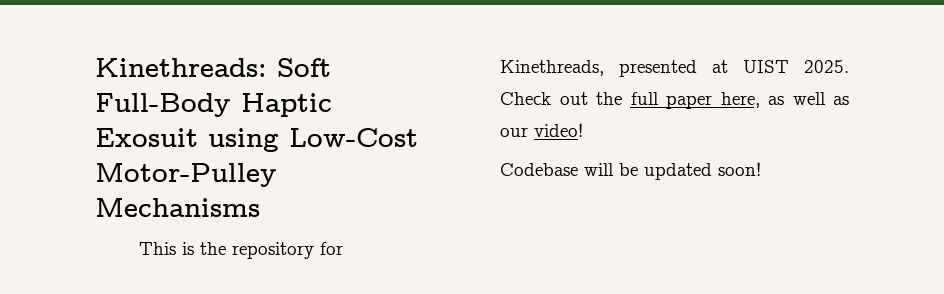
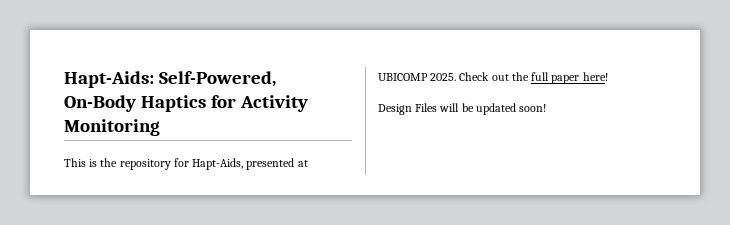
[95,58,331,77] [95,93,332,117] [95,128,418,152] [95,163,277,187] [95,198,260,217] Kinethreads: Soft Full-Body Haptic Exosuit using Low-Cost Motor-Pulley Mechanisms -> [64,71,276,88] [64,95,308,112] [64,119,160,136] Hapt-Aids: Self-Powered, On-Body Haptics for Activity Monitoring
[500,60,604,76] Kinethreads, -> [192,158,244,170] Hapt-Aids,
[743,60,789,73] UIST -> [378,73,428,81] UBICOMP
[720,92,849,108] [500,123,583,137] [500,163,578,176] here, as well as our video! // Codebase -> [582,72,608,81] [378,103,438,115] here! // Design Files

